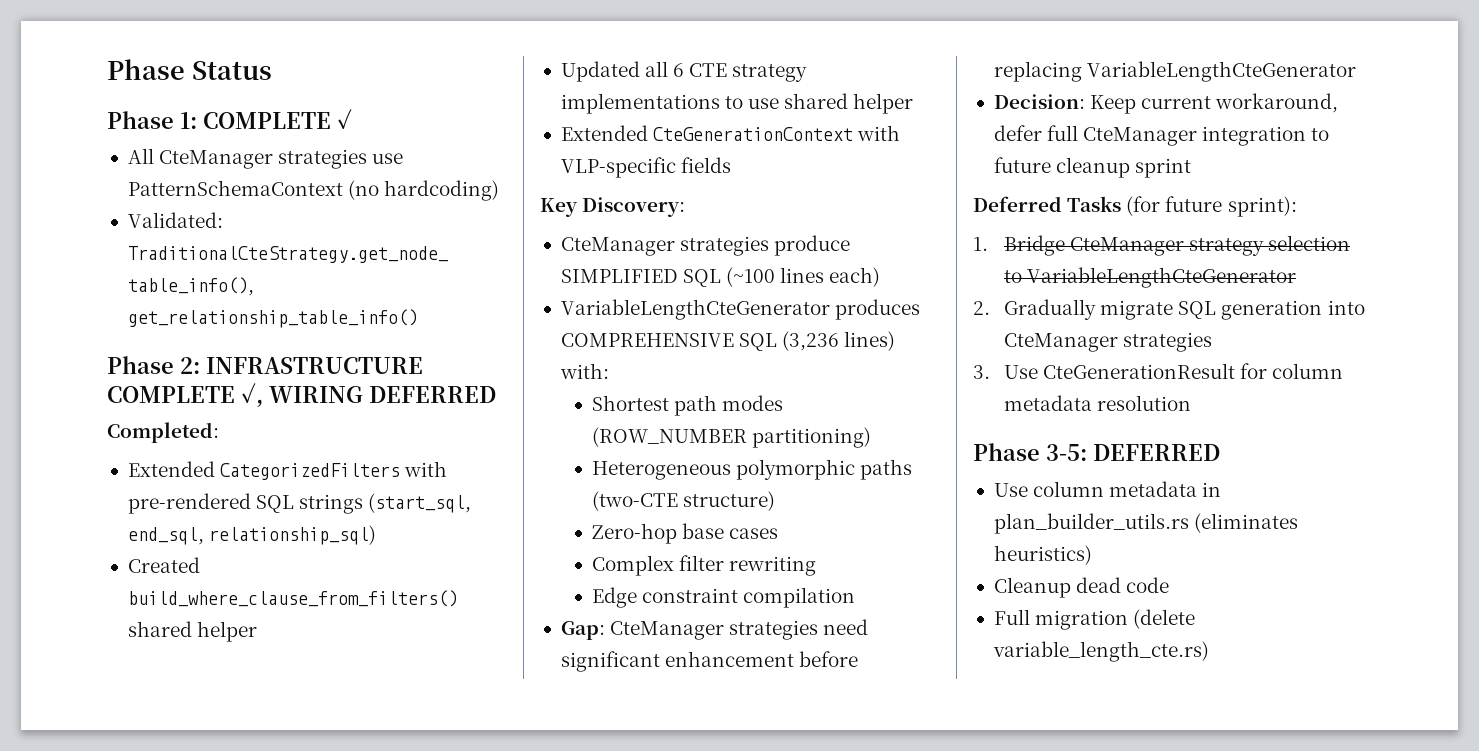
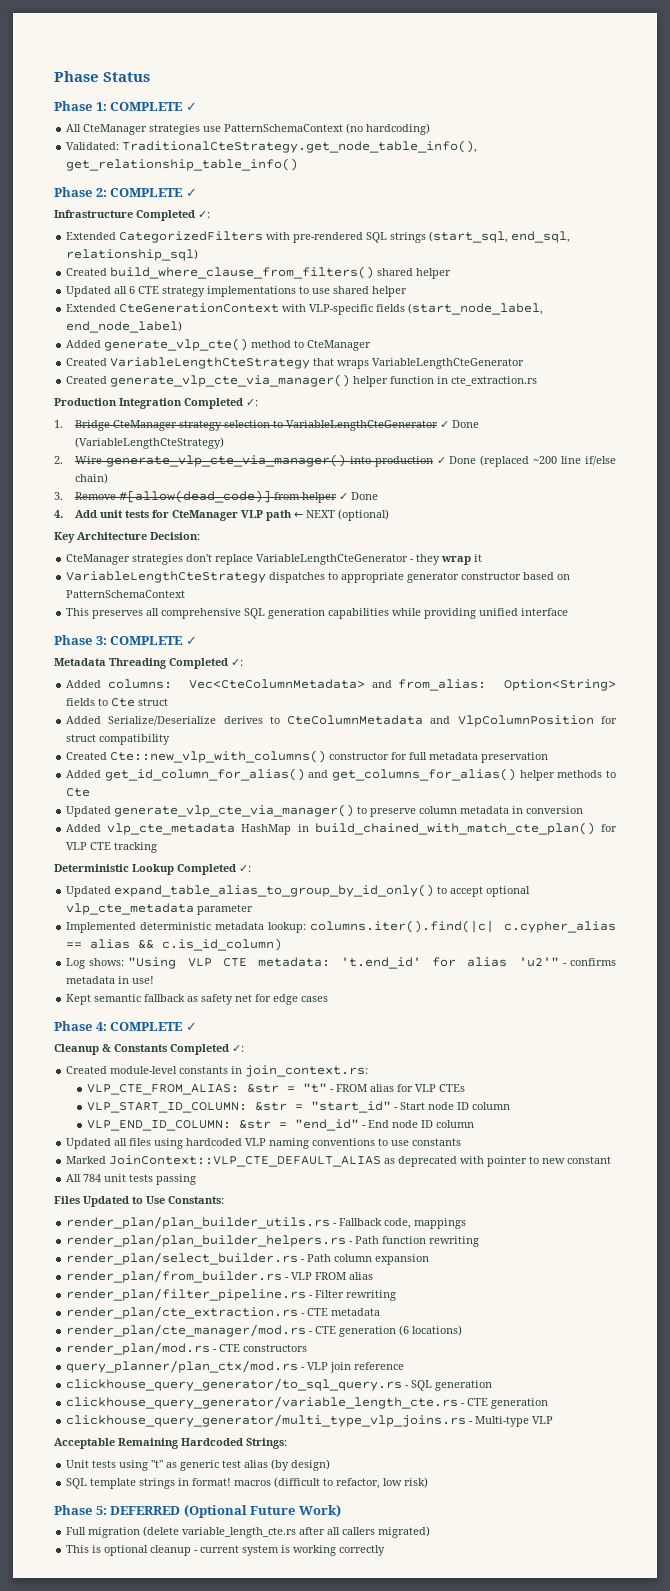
[206,357,423,374] [107,383,496,407] [107,422,219,443] INFRASTRUCTURE COMPLETE ✓, WIRING DEFERRED // Completed: -> [110,188,197,197] [54,210,210,221] COMPLETE ✓ // Infrastructure Completed ✓:
[540,197,686,217] [560,235,851,256] [560,267,881,287] [560,299,921,320] [560,331,896,351] [559,363,609,379] [591,395,784,416] [591,427,872,448] [591,459,913,480] [591,491,776,511] [591,523,779,544] [591,555,817,576] [591,587,856,608] [560,619,869,640] [560,651,859,672] [993,61,1357,82] [993,93,1339,114] [993,125,1330,146] [993,157,1192,178] [973,196,1297,217] // Key Discovery: // CteManager strategies produce SIMPLIFIED SQL (~100 lines each) // VariableLengthCteGenerator produces COMPREHENSIVE SQL (3,236 lines) with: // Shortest path modes (ROW_NUMBER partitioning) // Heterogeneous polymorphic paths (two-CTE structure) // Zero-hop base cases // Complex filter rewriting // Edge constraint compilation // Gap: CteManager strategies need significant enhancement before replacing VariableLengthCteGenerator // Decision: Keep current workaround, defer full CteManager integration to future cleanup sprint // Deferred Tasks (for future sprint): -> [408,303,544,315] [66,321,183,333] [66,338,372,351] [66,357,525,369] [66,374,538,387] [54,398,258,409] (start_node_label, end_node_label) // Added generate_vlp_cte() method to CteManager // Created VariableLengthCteStrategy that wraps VariableLengthCteGenerator // Created generate_vlp_cte_via_manager() helper function in cte_extraction.rs // Production Integration Completed ✓:
[973,299,1365,320] [1004,332,1213,352] [973,363,1344,379] [1004,395,1192,411] [973,443,1220,461] [993,481,1222,497] [993,513,1299,534] [993,545,1092,565] [993,577,1170,598] [993,609,1196,630] [992,641,1209,662] // 2. Gradually migrate SQL generation into CteManager strategies // 3. Use CteGenerationResult for column metadata resolution // Phase 3-5: DEFERRED // Use column metadata in plan_builder_utils.rs (eliminates heuristics) // Cleanup dead code // Full migration (delete variable_length_cte.rs) -> [440,420,480,428] [75,437,225,449] [54,454,616,467] [75,473,109,484] [54,490,379,503] [54,509,390,521] [54,532,200,543] [66,554,483,565] [66,571,571,583] [66,590,186,598] [66,608,569,619] [54,635,197,645] [54,658,243,669] [66,679,616,691] [66,698,169,707] [66,715,617,727] [66,734,171,745] [66,750,549,763] [66,768,616,781] [66,788,91,797] [66,804,584,817] [66,822,617,835] [66,842,158,853] [54,864,251,875] [66,884,531,897] [66,903,254,915] [66,920,616,933] [66,938,283,951] [66,957,616,969] [66,976,155,984] [66,994,329,1005] [54,1021,197,1031] [54,1044,244,1055] [66,1065,369,1077] [87,1083,466,1095] [87,1101,511,1113] [87,1119,475,1131] [66,1138,462,1149] [66,1155,612,1167] [66,1174,197,1185] [54,1196,224,1207] [66,1216,467,1229] [66,1234,480,1247] [66,1252,430,1265] [66,1270,374,1283] [66,1288,397,1301] [66,1306,381,1319] [66,1324,463,1337] [66,1342,308,1355] [66,1360,405,1373] [66,1378,493,1391] [66,1396,549,1409] [66,1414,554,1427] [54,1438,287,1449] [66,1459,331,1471] [66,1477,429,1489] [54,1504,341,1518] [66,1526,431,1538] [66,1545,386,1556] ✓ Done (VariableLengthCteStrategy) // 2. Wire generate_vlp_cte_via_manager() into production ✓ Done (replaced ~200 line if/else chain) // 3. Remove #[allow(dead_code)] from helper ✓ Done // 4. Add unit tests for CteManager VLP path ← NEXT (optional) // Key Architecture Decision: // CteManager strategies don't replace VariableLengthCteGenerator - they wrap it // VariableLengthCteStrategy dispatches to appropriate generator constructor based on PatternSchemaContext // This preserves all comprehensive SQL generation capabilities while providing unified interface // Phase 3: COMPLETE ✓ // Metadata Threading Completed ✓: // Added columns: Vec<CteColumnMetadata> and from_alias: Option<String> fields to Cte struct // Added Serialize/Deserialize derives to CteColumnMetadata and VlpColumnPosition for struct compatibility // Created Cte::new_vlp_with_columns() constructor for full metadata preservation // Added get_id_column_for_alias() and get_columns_for_alias() helper methods to Cte // Updated generate_vlp_cte_via_manager() to preserve column metadata in conversion // Added vlp_cte_metadata HashMap in build_chained_with_match_cte_plan() for VLP CTE tracking // Deterministic Lookup Completed ✓: // Updated expand_table_alias_to_group_by_id_only() to accept optional vlp_cte_metadata parameter // Implemented deterministic metadata lookup: columns.iter().find(|c| c.cypher_alias == alias && c.is_id_column) // Log shows: "Using VLP CTE metadata: 't.end_id' for alias 'u2'" - confirms metadata in use! // Kept semantic fallback as safety net for edge cases // Phase 4: COMPLETE ✓ // Cleanup & Constants Completed ✓: // Created module-level constants in join_context.rs: // VLP_CTE_FROM_ALIAS: &str = "t" - FROM alias for VLP CTEs // VLP_START_ID_COLUMN: &str = "start_id" - Start node ID column // VLP_END_ID_COLUMN: &str = "end_id" - End node ID column // Updated all files using hardcoded VLP naming conventions to use constants // Marked JoinContext::VLP_CTE_DEFAULT_ALIAS as deprecated with pointer to new constant // All 784 unit tests passing // Files Updated to Use Constants: // render_plan/plan_builder_utils.rs - Fallback code, mappings // render_plan/plan_builder_helpers.rs - Path function rewriting // render_plan/select_builder.rs - Path column expansion // render_plan/from_builder.rs - VLP FROM alias // render_plan/filter_pipeline.rs - Filter rewriting // render_plan/cte_extraction.rs - CTE metadata // render_plan/cte_manager/mod.rs - CTE generation (6 locations) // render_plan/mod.rs - CTE constructors // query_planner/plan_ctx/mod.rs - VLP join reference // clickhouse_query_generator/to_sql_query.rs - SQL generation // clickhouse_query_generator/variable_length_cte.rs - CTE generation // clickhouse_query_generator/multi_type_vlp_joins.rs - Multi-type VLP // Acceptable Remaining Hardcoded Strings: // Unit tests using "t" as generic test alias (by design) // SQL template strings in format! macros (difficult to refactor, low risk) // Phase 5: DEFERRED (Optional Future Work) // Full migration (delete variable_length_cte.rs after all callers migrated) // This is optional cleanup - current system is working correctly

